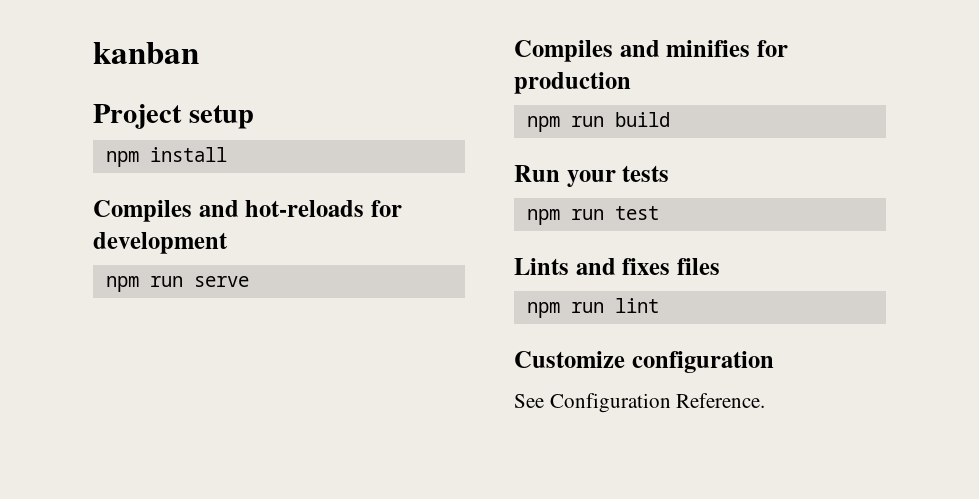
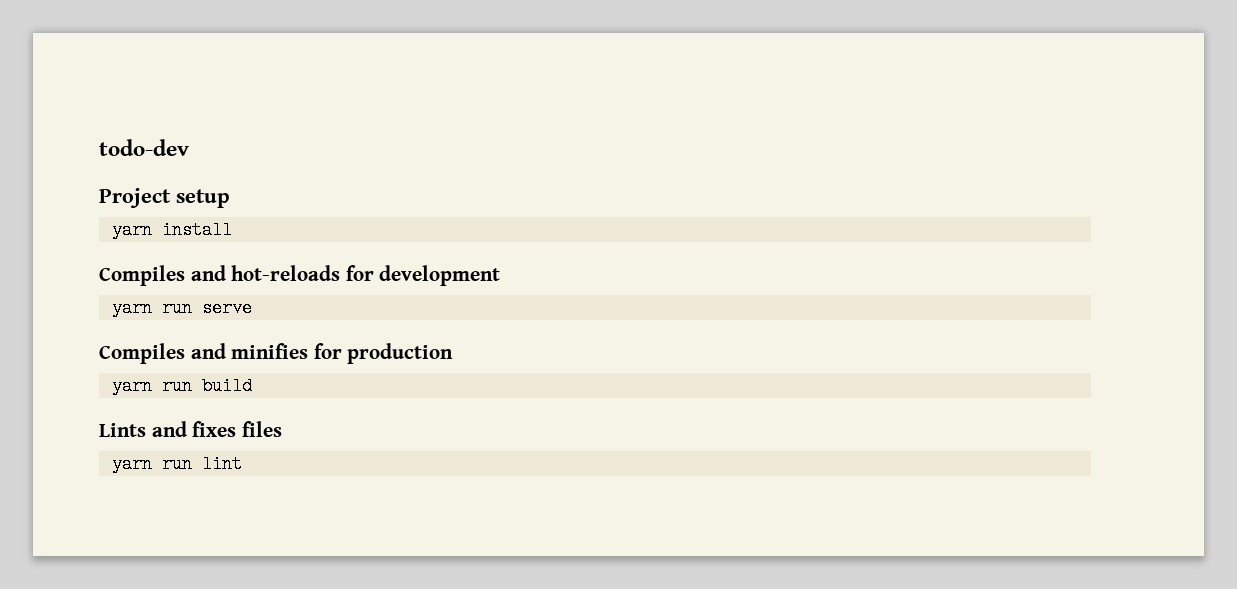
[93,42,199,64] kanban -> [99,139,189,156] todo-dev
[105,151,139,167] npm -> [111,221,152,239] yarn
[105,276,139,292] npm -> [111,299,152,317] yarn
[526,116,560,132] npm -> [111,377,152,395] yarn
[514,165,670,187] [526,206,659,225] // Run your tests // npm run test -> (252, 386) none
[526,302,560,318] npm -> [111,455,152,473] yarn
[514,351,774,373] [514,393,766,413] // Customize configuration // See Configuration Reference. -> (242, 464) none

